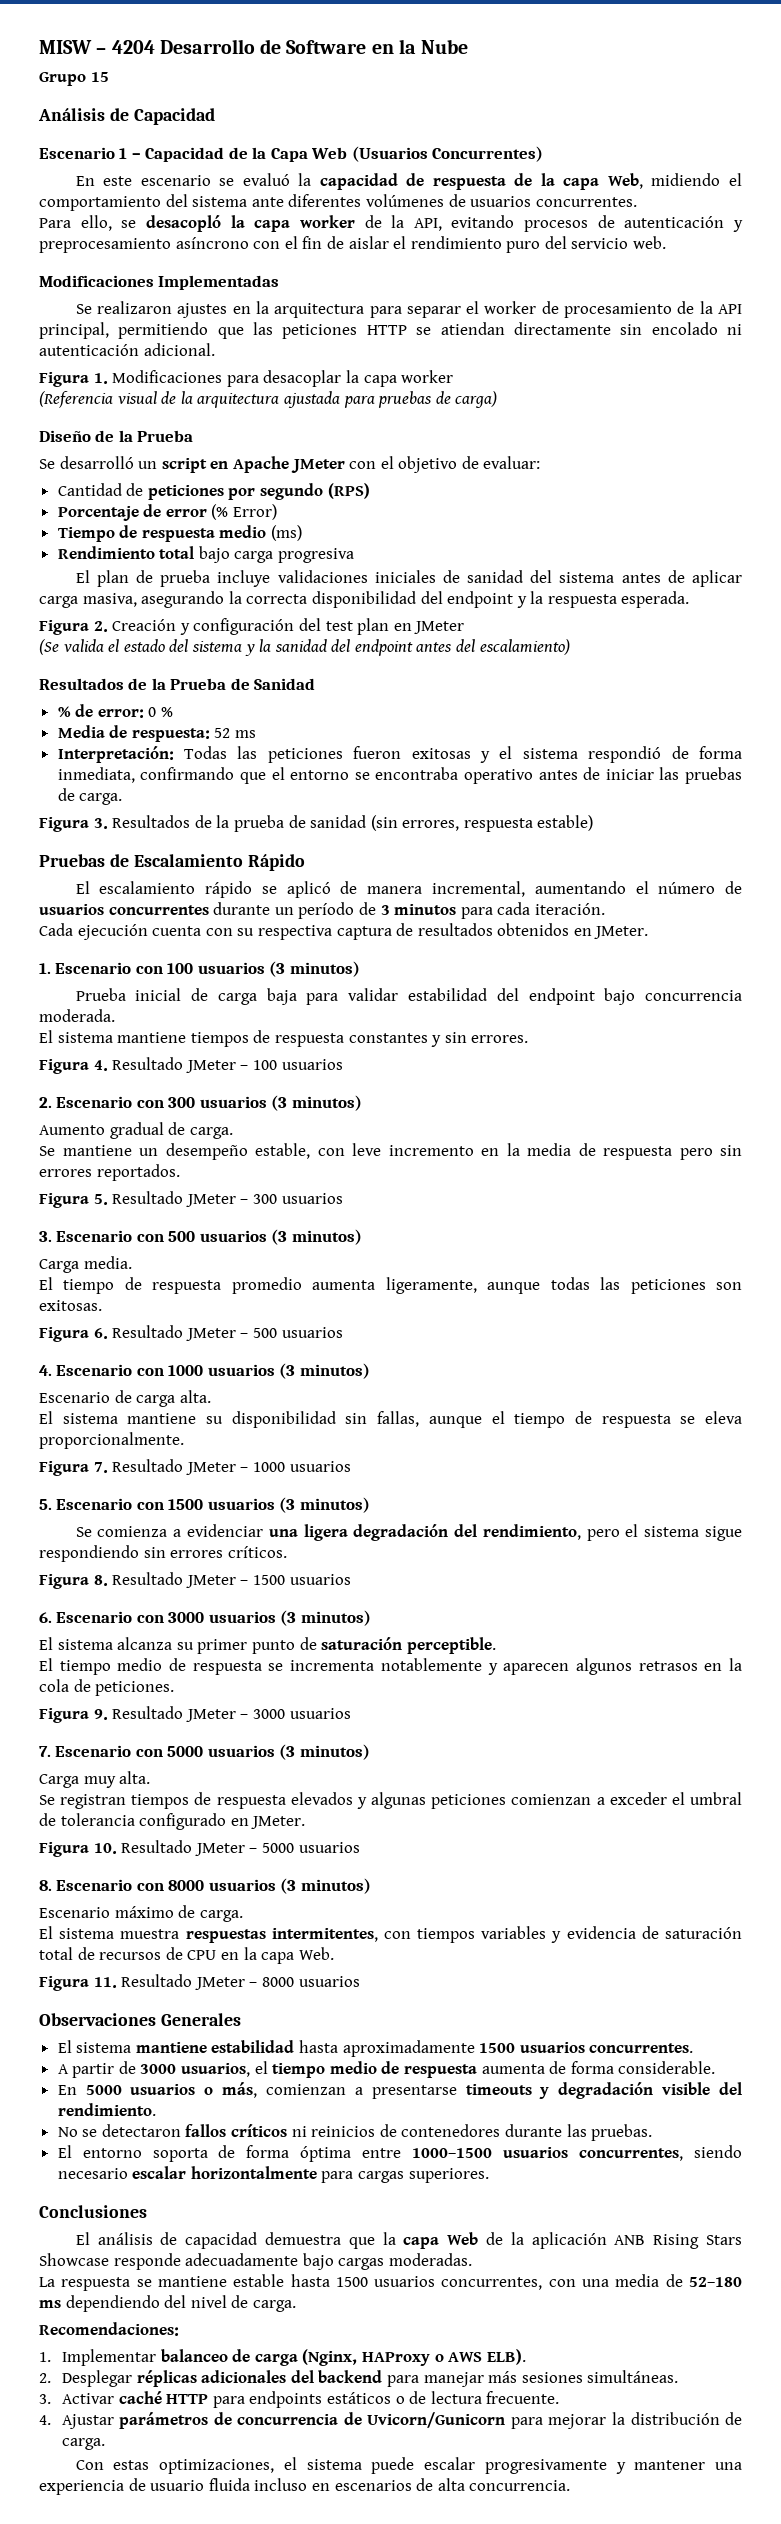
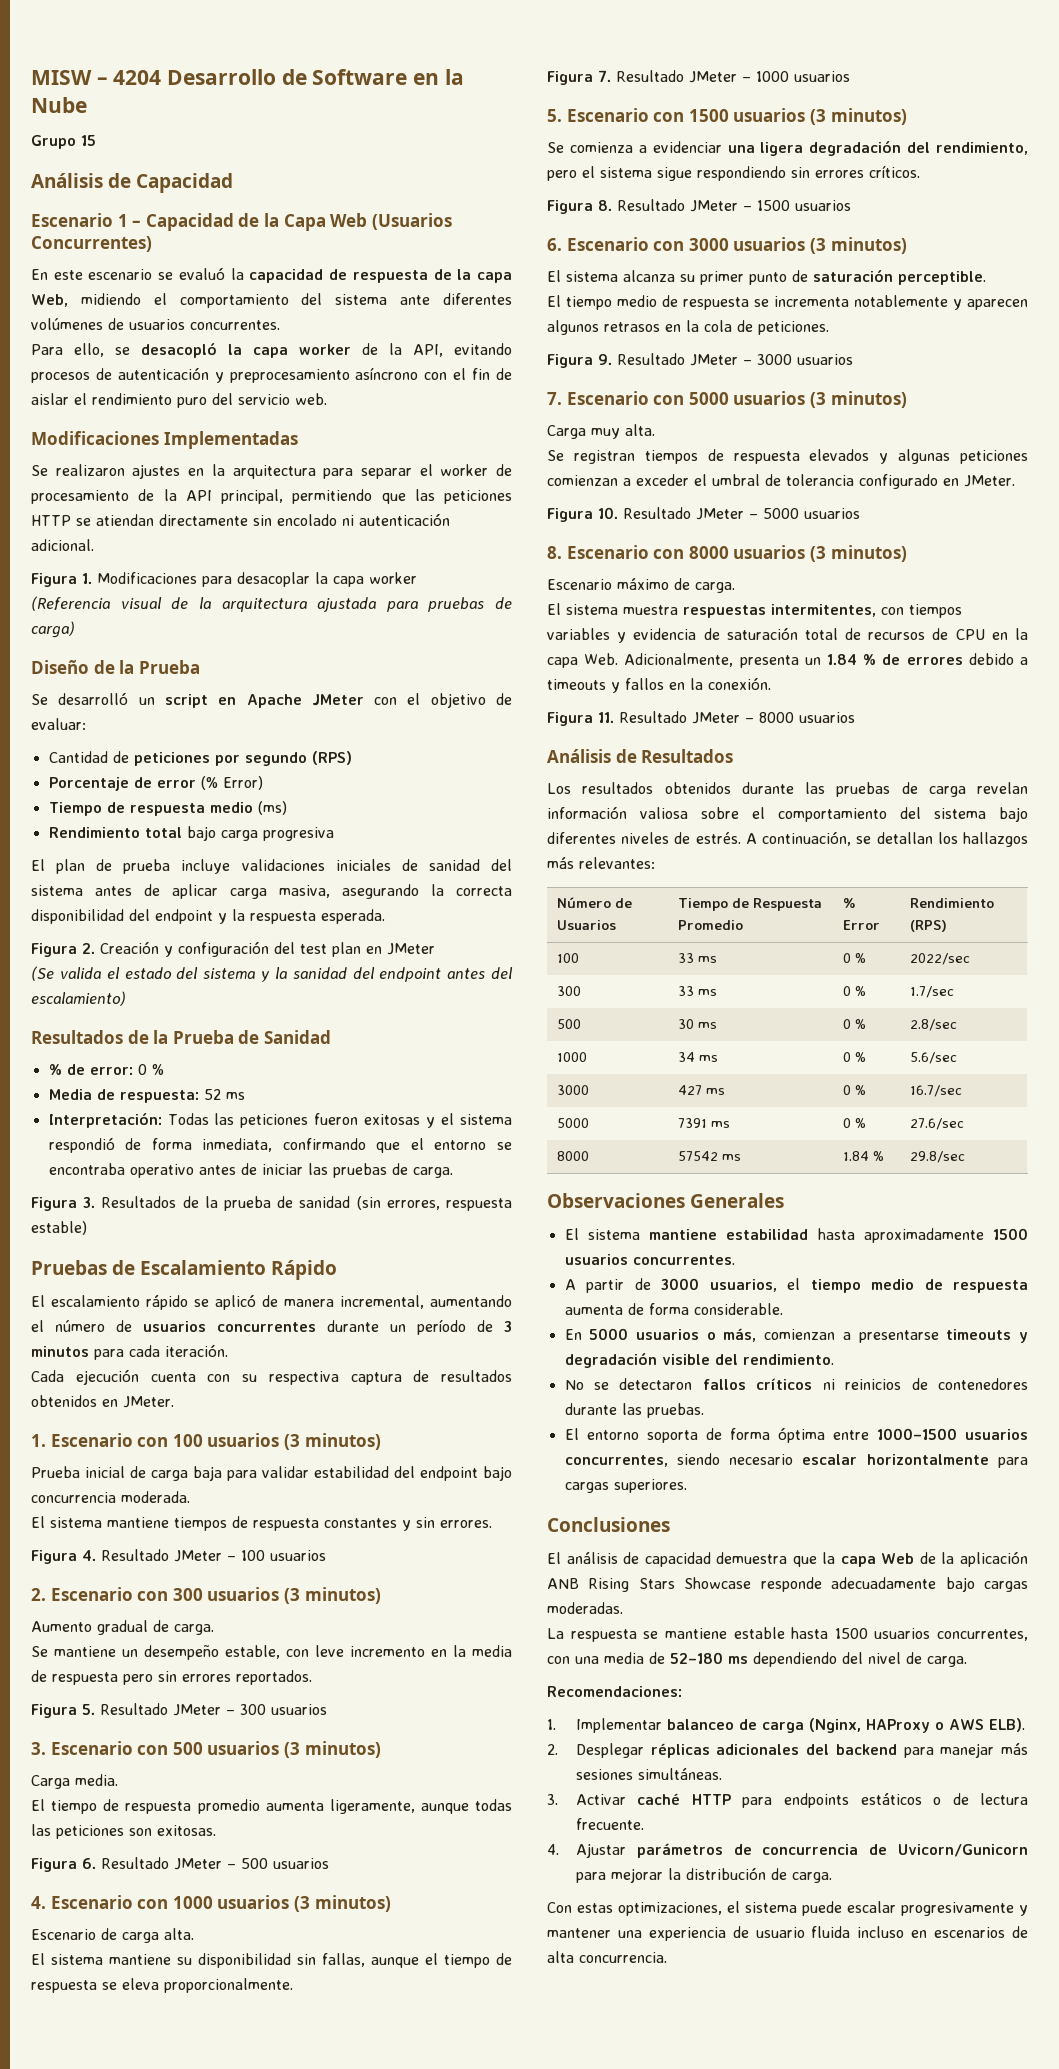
(334, 1953) none -> [624,653,1028,668] [547,677,771,693] Adicionalmente, presenta un 1.84 % de errores debido a timeouts y fallos en la conexión.
(360, 1981) none -> [547,749,734,763] [547,782,1028,797] [547,806,1028,822] [547,831,1028,847] [547,857,655,869] [557,897,633,908] [557,920,617,930] [678,898,823,911] [678,920,744,930] [843,898,856,908] [843,920,881,930] [910,898,995,908] [910,920,948,932] [557,953,580,963] [678,953,718,963] [843,953,867,963] [910,953,971,965] [557,986,582,996] [678,986,718,996] [843,986,867,996] [910,986,955,998] [557,1019,582,1029] [678,1019,718,1029] [843,1019,867,1029] [910,1019,958,1031] [557,1052,588,1062] [678,1052,719,1062] [843,1052,867,1062] [910,1052,958,1064] [557,1085,590,1095] [678,1085,726,1095] [843,1085,867,1095] [910,1085,963,1097] [557,1118,590,1128] [678,1118,731,1128] [843,1118,867,1128] [910,1118,965,1130] [557,1151,590,1161] [678,1151,742,1161] [843,1151,885,1161] [910,1151,966,1163] // Análisis de Resultados // Los resultados obtenidos durante las pruebas de carga revelan información valiosa sobre el comportamiento del sistema bajo diferentes niveles de estrés. A continuación, se detallan los hallazgos más relevantes: // Número de Usuarios | Tiempo de Respuesta Promedio | % Error | Rendimiento (RPS) // 100 | 33 ms | 0 % | 2022/sec // 300 | 33 ms | 0 % | 1.7/sec // 500 | 30 ms | 0 % | 2.8/sec // 1000 | 34 ms | 0 % | 5.6/sec // 3000 | 427 ms | 0 % | 16.7/sec // 5000 | 7391 ms | 0 % | 27.6/sec // 8000 | 57542 ms | 1.84 % | 29.8/sec

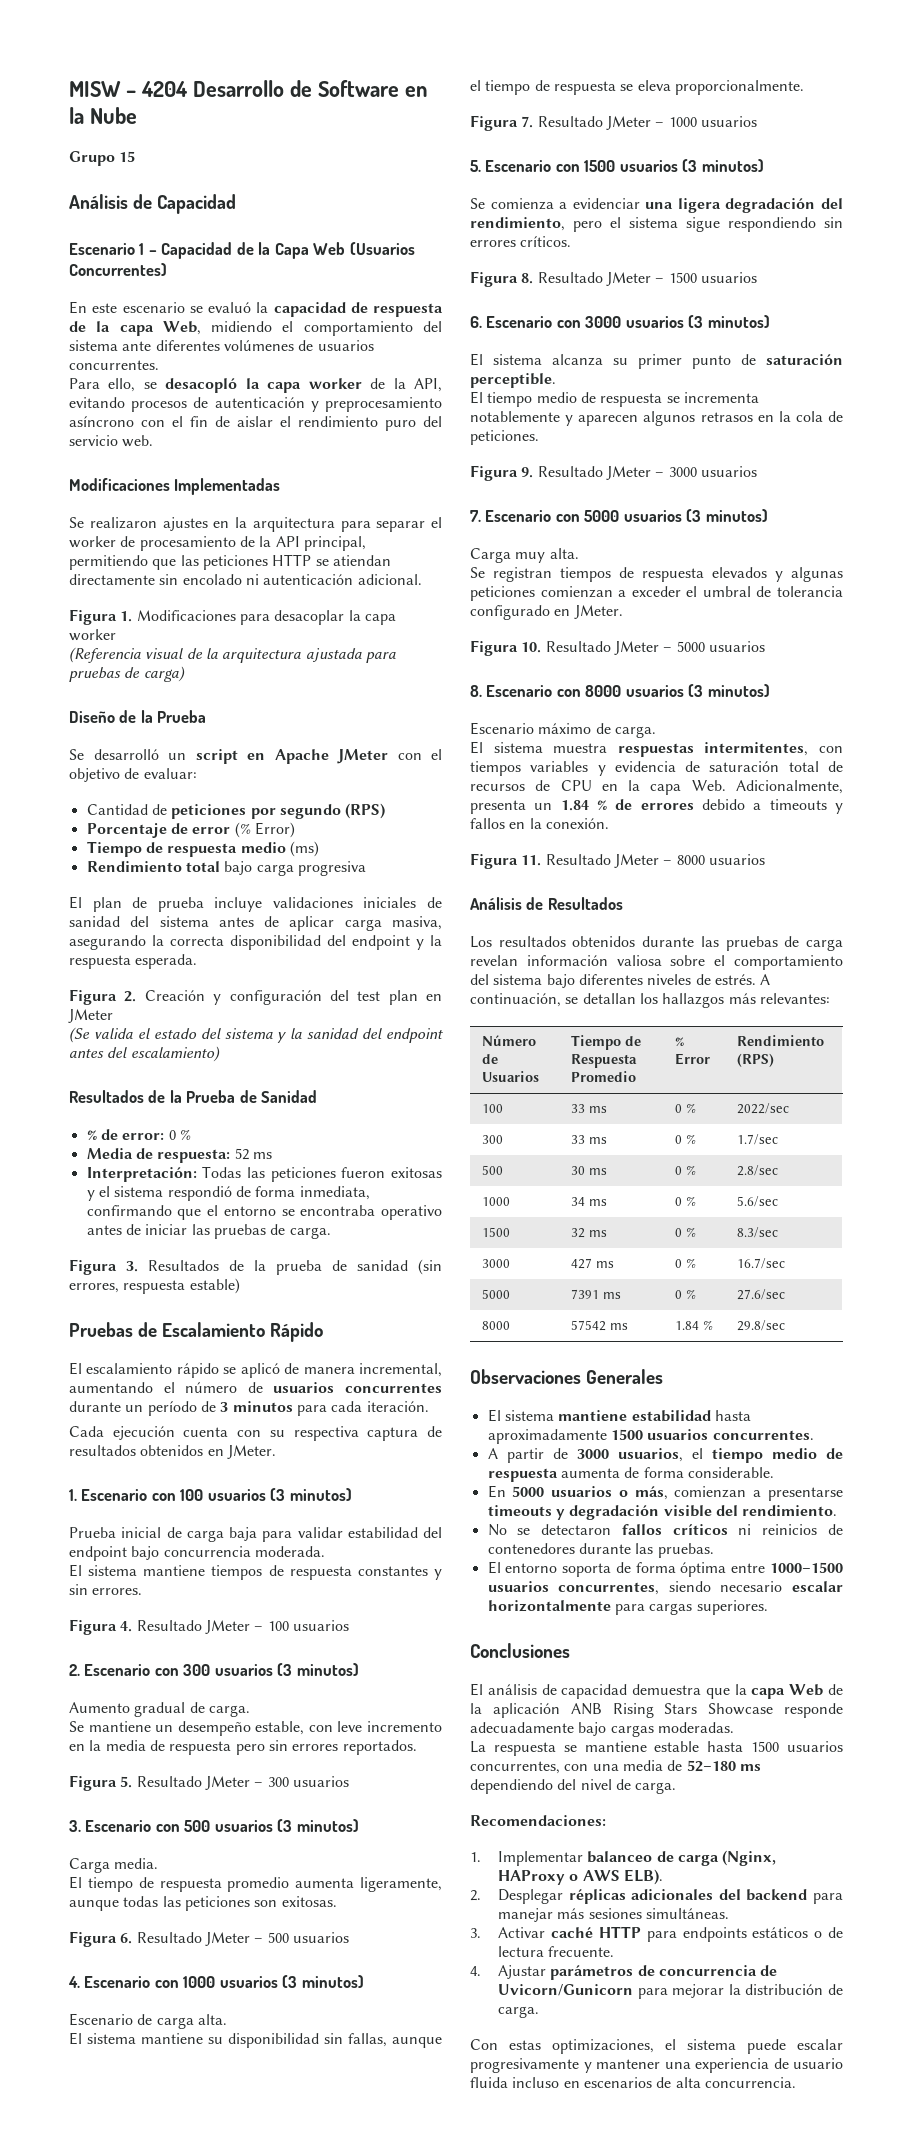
(958, 1058) none -> [482,1227,511,1237] [571,1228,608,1238] [675,1227,697,1237] [737,1227,779,1238] // 1500 | 32 ms | 0 % | 8.3/sec

